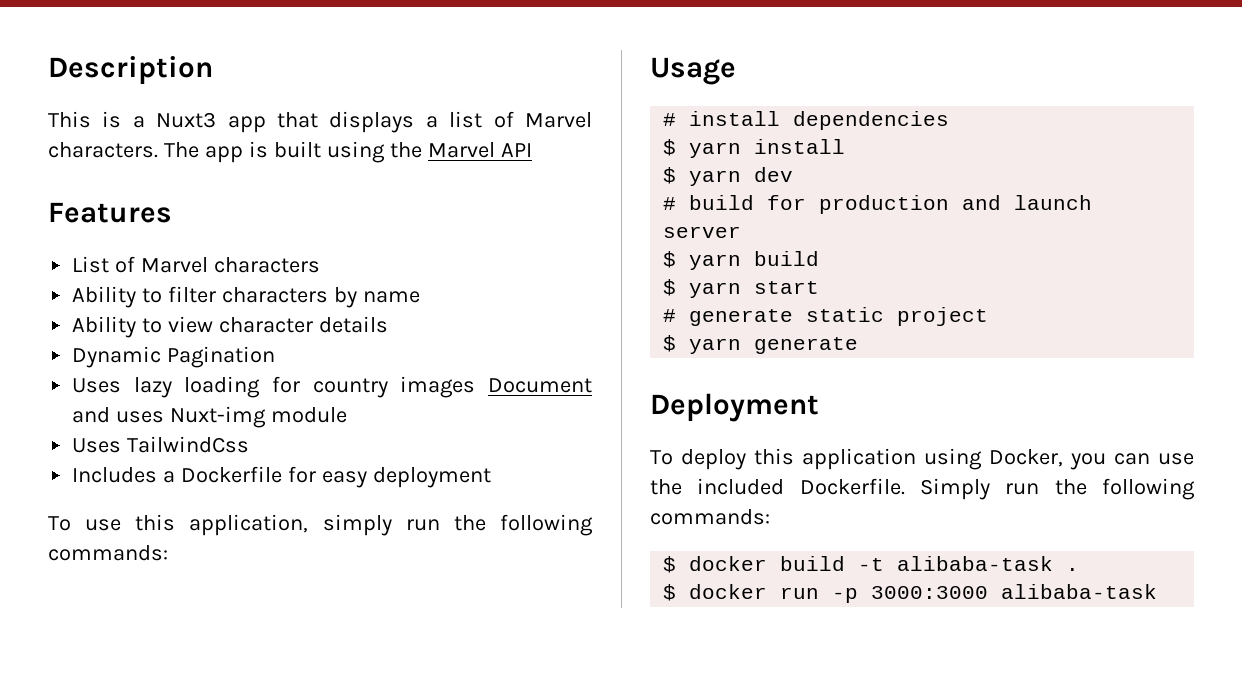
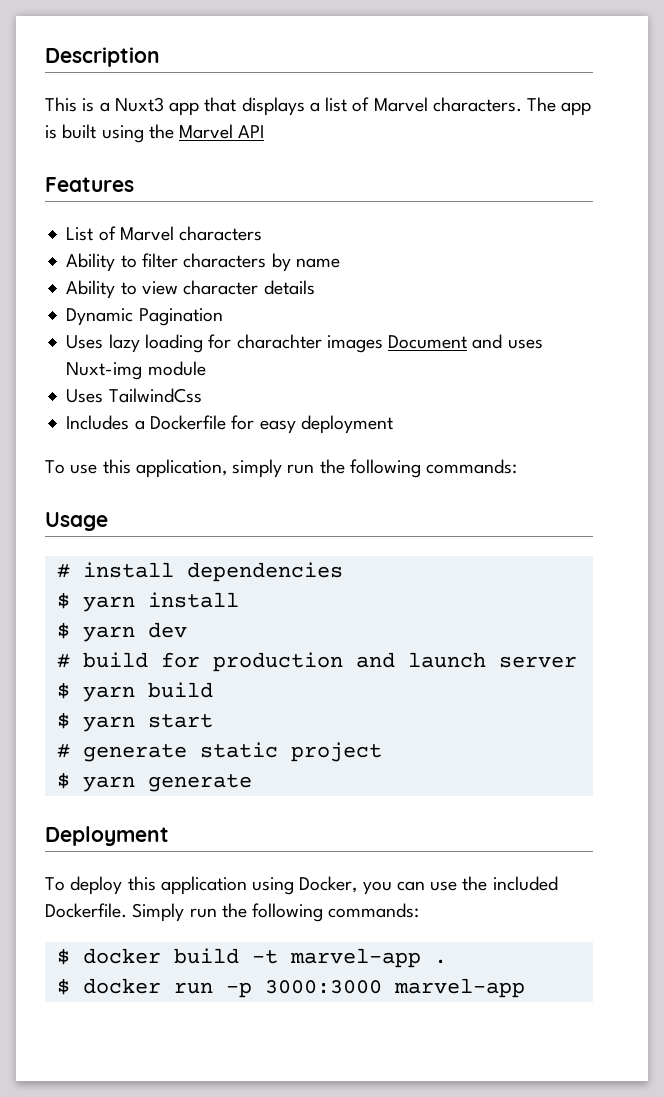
[312,378,388,398] country -> [236,334,322,349] charachter
[897,556,1054,571] alibaba-task -> [289,948,421,968] marvel-app
[1001,584,1158,599] alibaba-task -> [393,978,525,998] marvel-app

